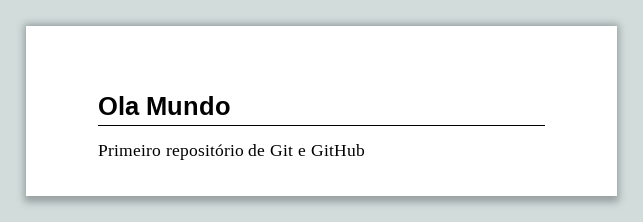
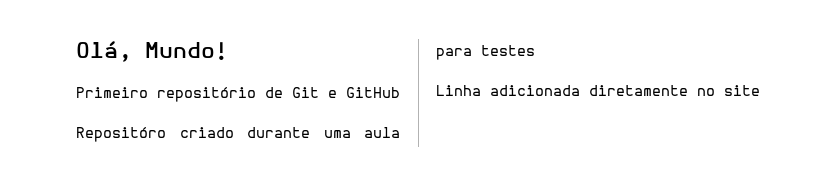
[98,96,231,115] Ola Mundo -> [76,41,228,62] Olá, Mundo!
(365, 150) none -> [76,127,400,142] [436,45,535,60] [436,85,760,96] // Repositóro criado durante uma aula para testes // Linha adicionada diretamente no site

